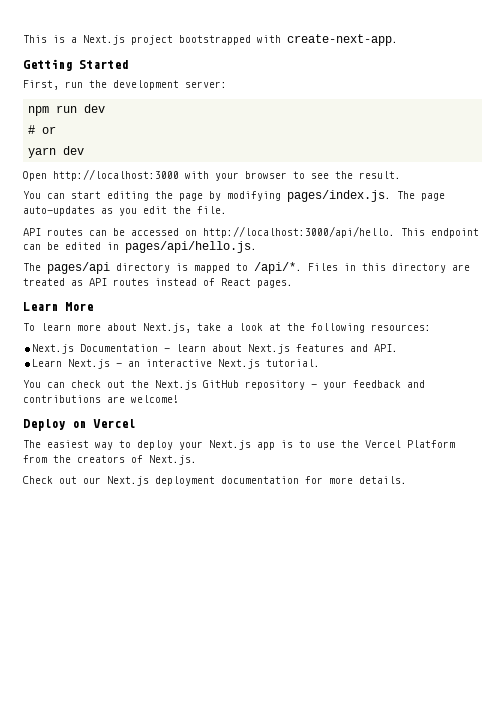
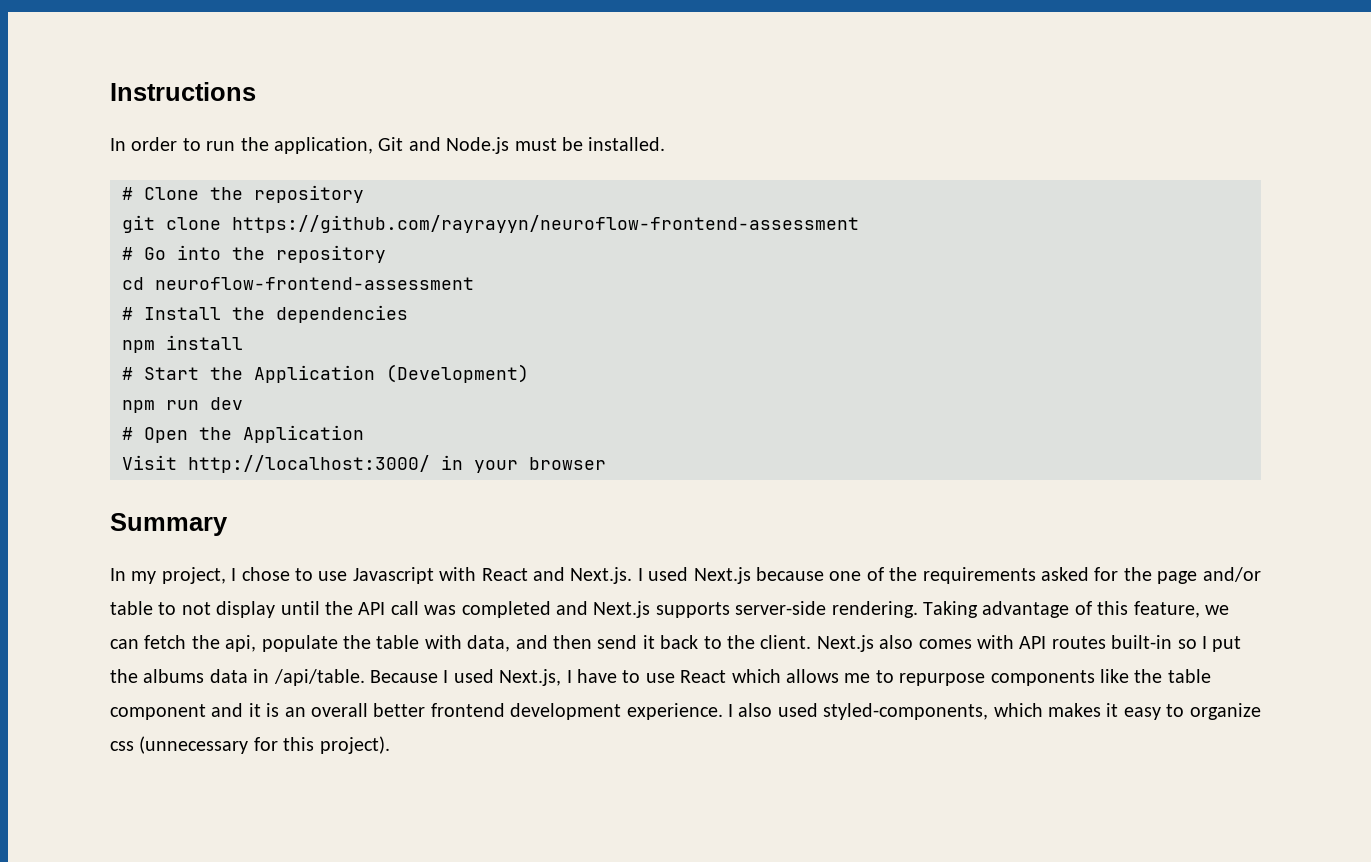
[23,34,398,46] [23,59,128,71] [23,80,227,90] [28,104,106,116] [28,125,57,134] [28,146,85,158] [23,169,401,181] [23,190,445,202] [23,206,227,216] [23,226,479,238] [23,241,257,253] [23,262,470,274] [23,278,293,288] [23,302,93,311] [23,323,431,333] [32,344,399,354] [32,359,321,369] [23,380,425,390] [23,395,179,403] [23,419,135,431] [23,440,455,450] [23,455,197,465] [23,476,407,486] This is a Next.js project bootstrapped with create-next-app. // Getting Started // First, run the development server: // npm run dev // # or // yarn dev // Open http://localhost:3000 with your browser to see the result. // You can start editing the page by modifying pages/index.js. The page auto-updates as you edit the file. // API routes can be accessed on http://localhost:3000/api/hello. This endpoint can be edited in pages/api/hello.js. // The pages/api directory is mapped to /api/*. Files in this directory are treated as API routes instead of React pages. // Learn More // To learn more about Next.js, take a look at the following resources: // Next.js Documentation - learn about Next.js features and API. // Learn Next.js - an interactive Next.js tutorial. // You can check out the Next.js GitHub repository - your feedback and contributions are welcome! // Deploy on Vercel // The easiest way to deploy your Next.js app is to use the Vercel Platform from the creators of Next.js. // Check out our Next.js deployment documentation for more details. -> [110,82,256,101] [110,137,666,154] [122,185,364,203] [122,215,859,233] [122,245,386,263] [122,277,474,290] [122,305,408,323] [122,335,243,353] [122,364,529,383] [122,397,243,413] [122,425,364,443] [122,455,606,473] [110,513,228,536] [110,567,1261,584] [110,601,1229,618] [110,635,1242,652] [110,669,1211,686] [110,703,1261,720] [110,736,390,754] Instructions // In order to run the application, Git and Node.js must be installed. // # Clone the repository // git clone https://github.com/rayrayyn/neuroflow-frontend-assessment // # Go into the repository // cd neuroflow-frontend-assessment // # Install the dependencies // npm install // # Start the Application (Development) // npm run dev // # Open the Application // Visit http://localhost:3000/ in your browser // Summary // In my project, I chose to use Javascript with React and Next.js. I used Next.js because one of the requirements asked for the page and/or table to not display until the API call was completed and Next.js supports server-side rendering. Taking advantage of this feature, we can fetch the api, populate the table with data, and then send it back to the client. Next.js also comes with API routes built-in so I put the albums data in /api/table. Because I used Next.js, I have to use React which allows me to repurpose components like the table component and it is an overall better frontend development experience. I also used styled-components, which makes it easy to organize css (unnecessary for this project).

